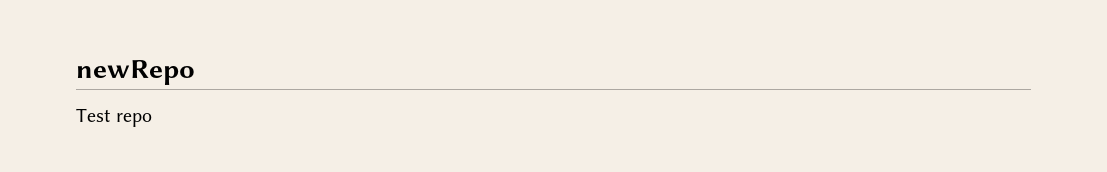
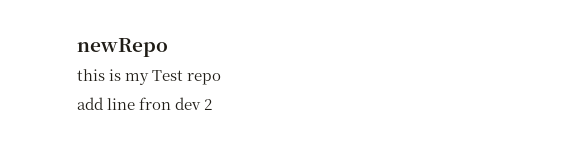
(195, 72) none -> [77,69,150,85] this is my
(153, 120) none -> [77,97,213,110] // add line fron dev 2

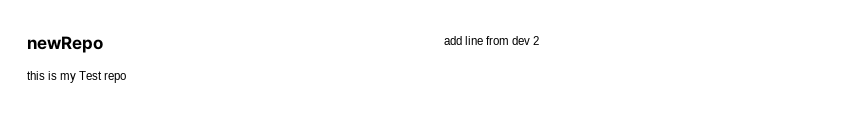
[139,97,172,110] fron -> [486,36,510,45] from

